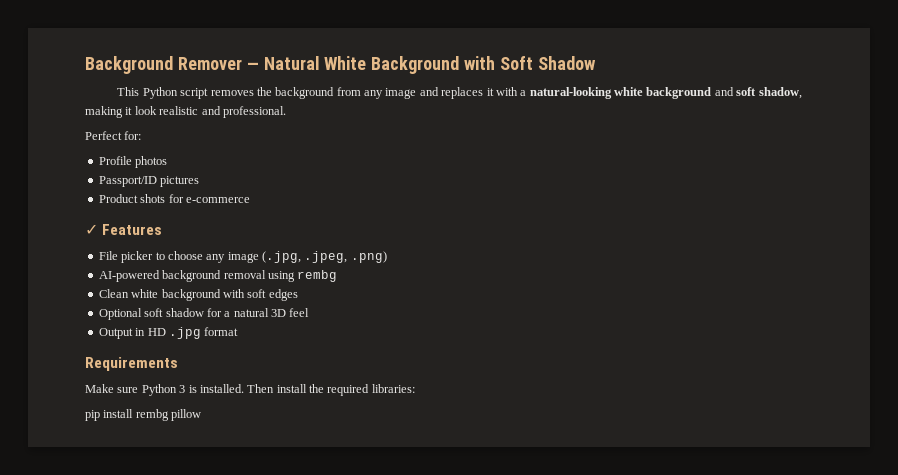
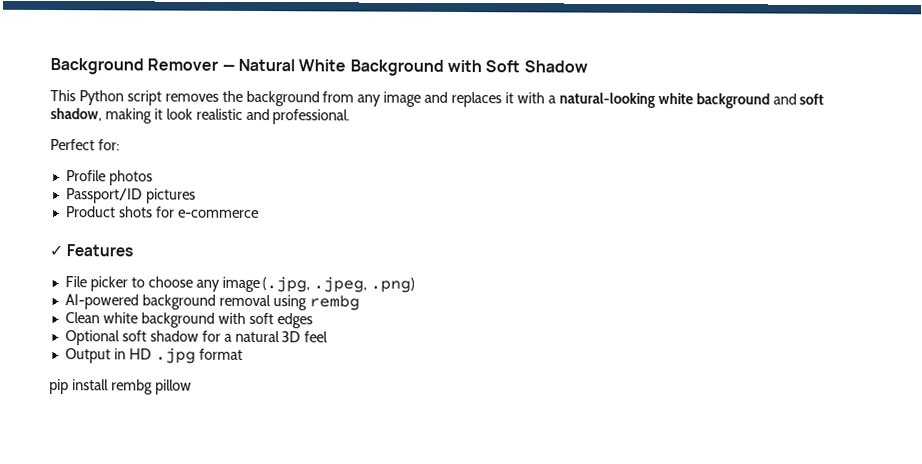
[85,357,178,371] [85,384,415,396] // Requirements // Make sure Python 3 is installed. Then install the required libraries: -> (243, 354) none

